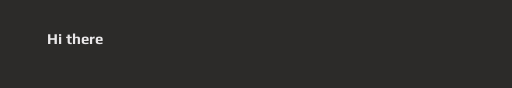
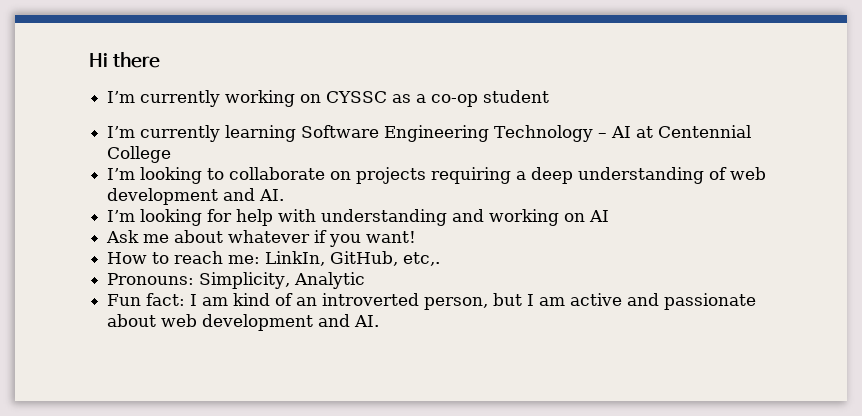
(104, 39) none -> [107,90,550,107] [107,125,752,142] [107,146,172,163] [107,167,767,184] [107,188,285,205] [107,209,610,226] [106,230,417,247] [107,251,441,266] [107,272,366,289] [107,293,757,310] [107,314,380,331] // I’m currently working on CYSSC as a co-op student // I’m currently learning Software Engineering Technology – AI at Centennial College // I’m looking to collaborate on projects requiring a deep understanding of web development and AI. // I’m looking for help with understanding and working on AI // Ask me about whatever if you want! // How to reach me: LinkIn, GitHub, etc,. // Pronouns: Simplicity, Analytic // Fun fact: I am kind of an introverted person, but I am active and passionate about web development and AI.

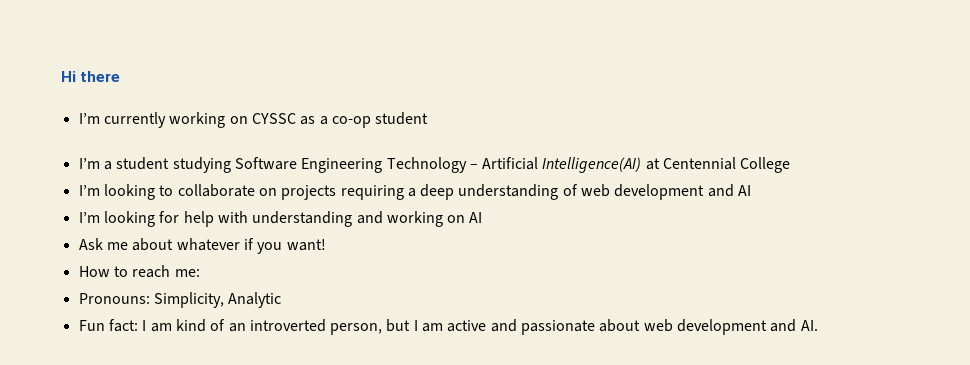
[140,125,297,142] currently learning -> [103,157,231,173] a student studying
[611,126,632,138] AI -> [482,157,642,173] Artificial Intelligence(AI)
[259,189,285,201] AI. -> [738,185,752,196] AI
[265,251,441,266] LinkIn, GitHub, etc,. -> (200, 273) none

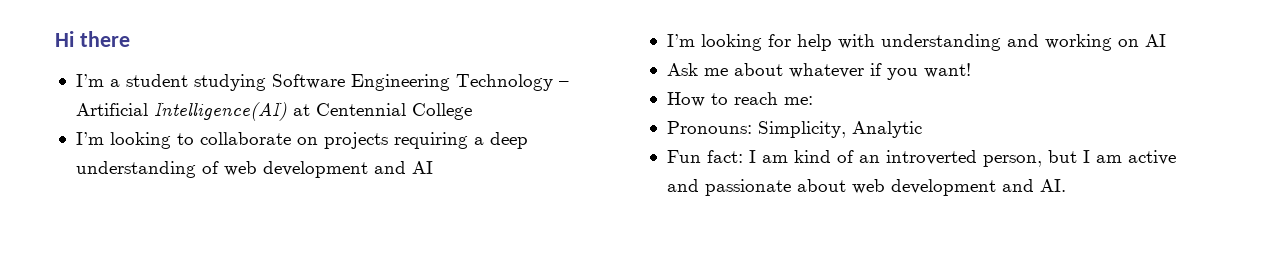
[78,112,429,128] // I’m currently working on CYSSC as a co-op student -> (130, 39) none

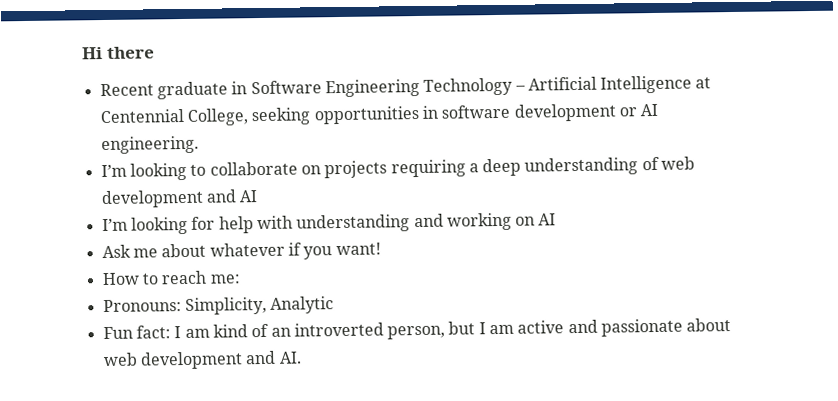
[75,74,266,91] I’m a student studying -> [99,81,248,100] Recent graduate in
[153,102,287,121] Intelligence(AI) -> [600,75,693,94] Intelligence
[411,103,472,120] College -> [186,103,659,126] [100,135,199,155] College, seeking opportunities in software development or AI engineering.

